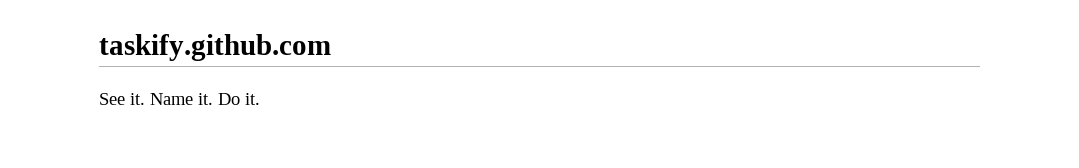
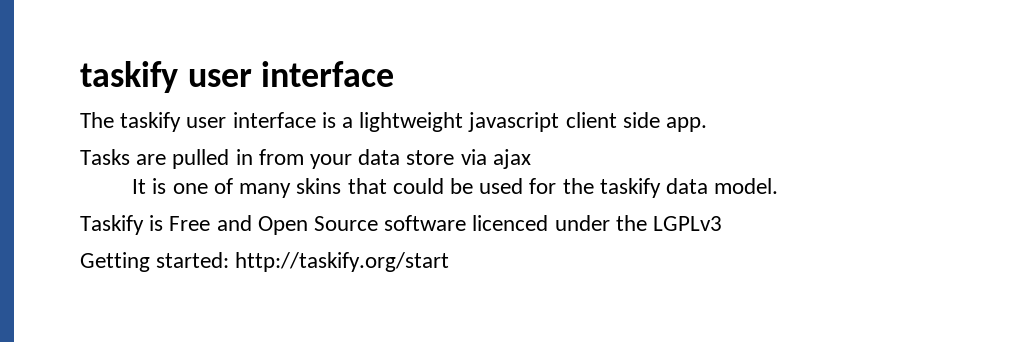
[99,34,331,61] [99,93,260,105] taskify.github.com // See it. Name it. Do it. -> [80,61,395,93] [80,112,708,132] [80,149,531,169] [132,178,779,198] [80,215,723,235] [80,252,450,272] taskify user interface // The taskify user interface is a lightweight javascript client side app. // Tasks are pulled in from your data store via ajax // It is one of many skins that could be used for the taskify data model. // Taskify is Free and Open Source software licenced under the LGPLv3 // Getting started: http://taskify.org/start

